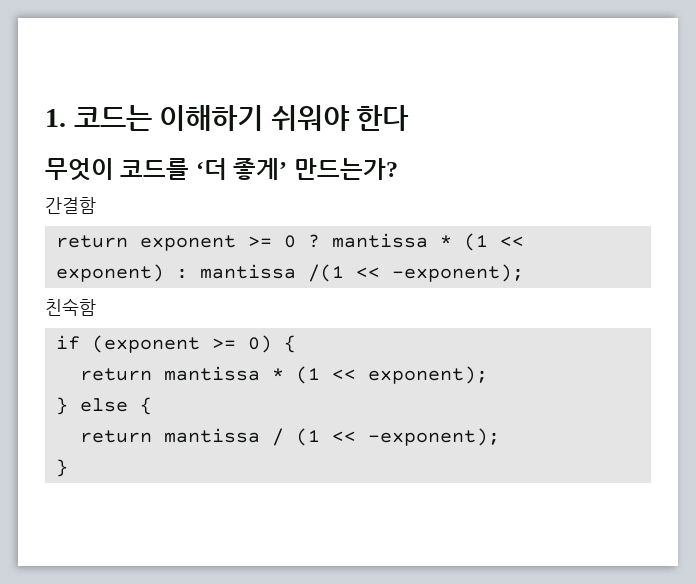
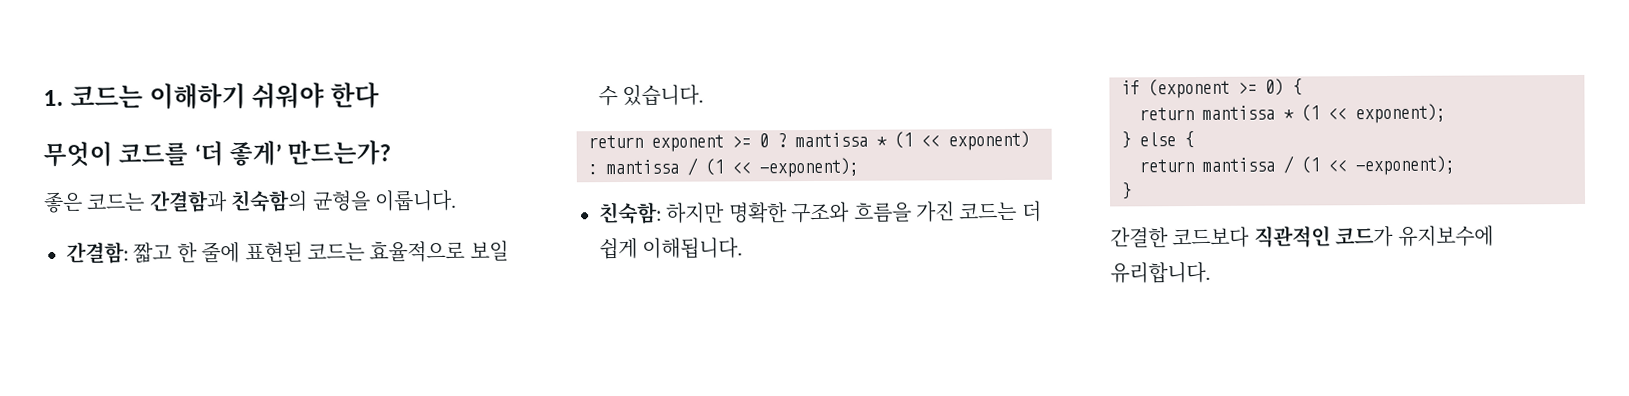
[45,197,96,214] 간결함 -> [43,189,457,214] [66,240,509,264] [598,84,705,107] 좋은 코드는 간결함과 친숙함의 균형을 이룹니다. // 간결함: 짧고 한 줄에 표현된 코드는 효율적으로 보일 수 있습니다.
[307,264,524,282] [45,298,96,316] /(1 << -exponent); // 친숙함 -> [687,157,859,178] [599,200,1042,225] [599,237,744,260] / (1 << -exponent); // 친숙함: 하지만 명확한 구조와 흐름을 가진 코드는 더 쉽게 이해됩니다.
(68, 468) none -> [1110,225,1494,249] [1110,261,1211,284] // 간결한 코드보다 직관적인 코드가 유지보수에 유리합니다.

